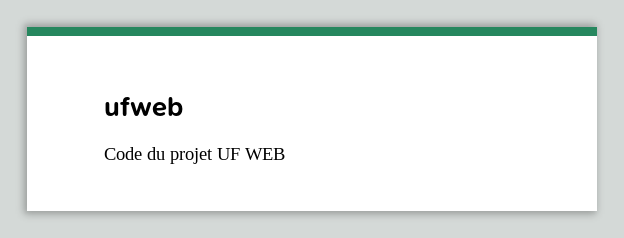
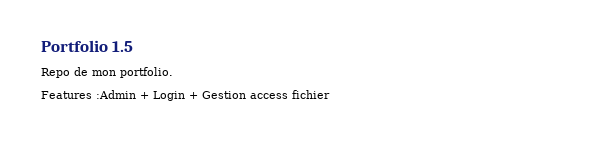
[104,96,183,117] [104,147,285,164] ufweb // Code du projet UF WEB -> [41,40,134,52] [41,67,173,78] [41,90,330,101] Portfolio 1.5 // Repo de mon portfolio. // Features :Admin + Login + Gestion access fichier

